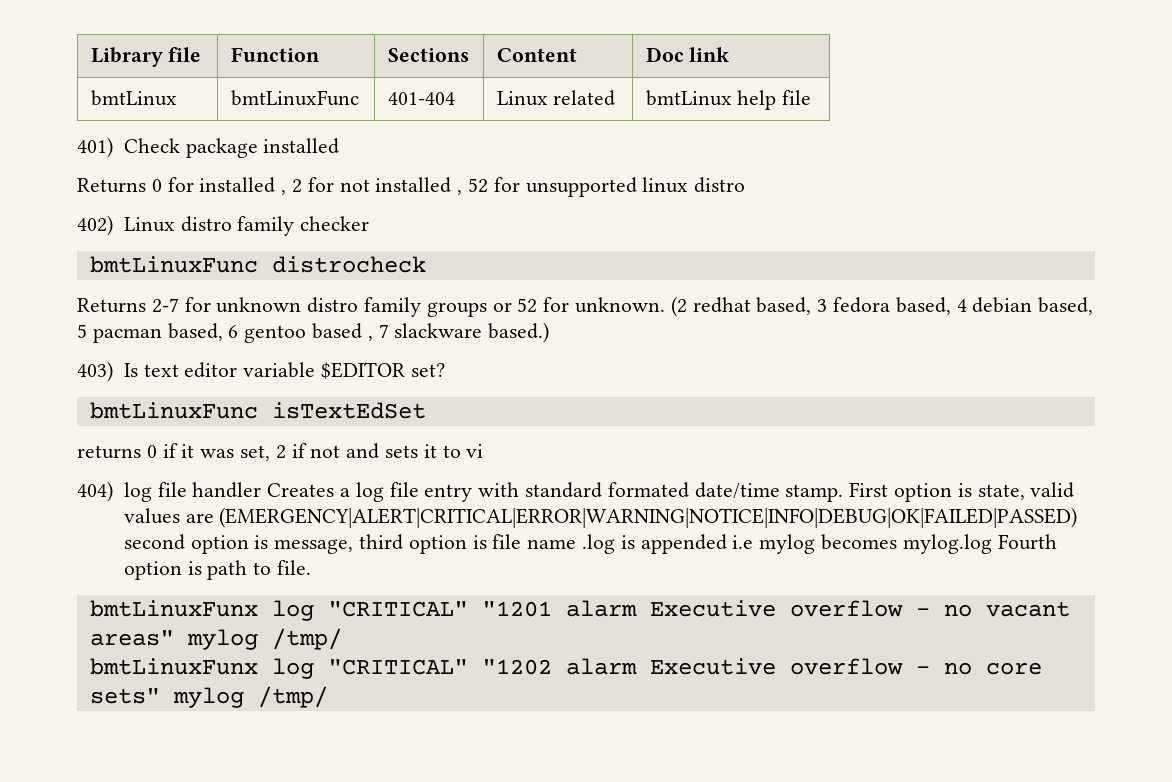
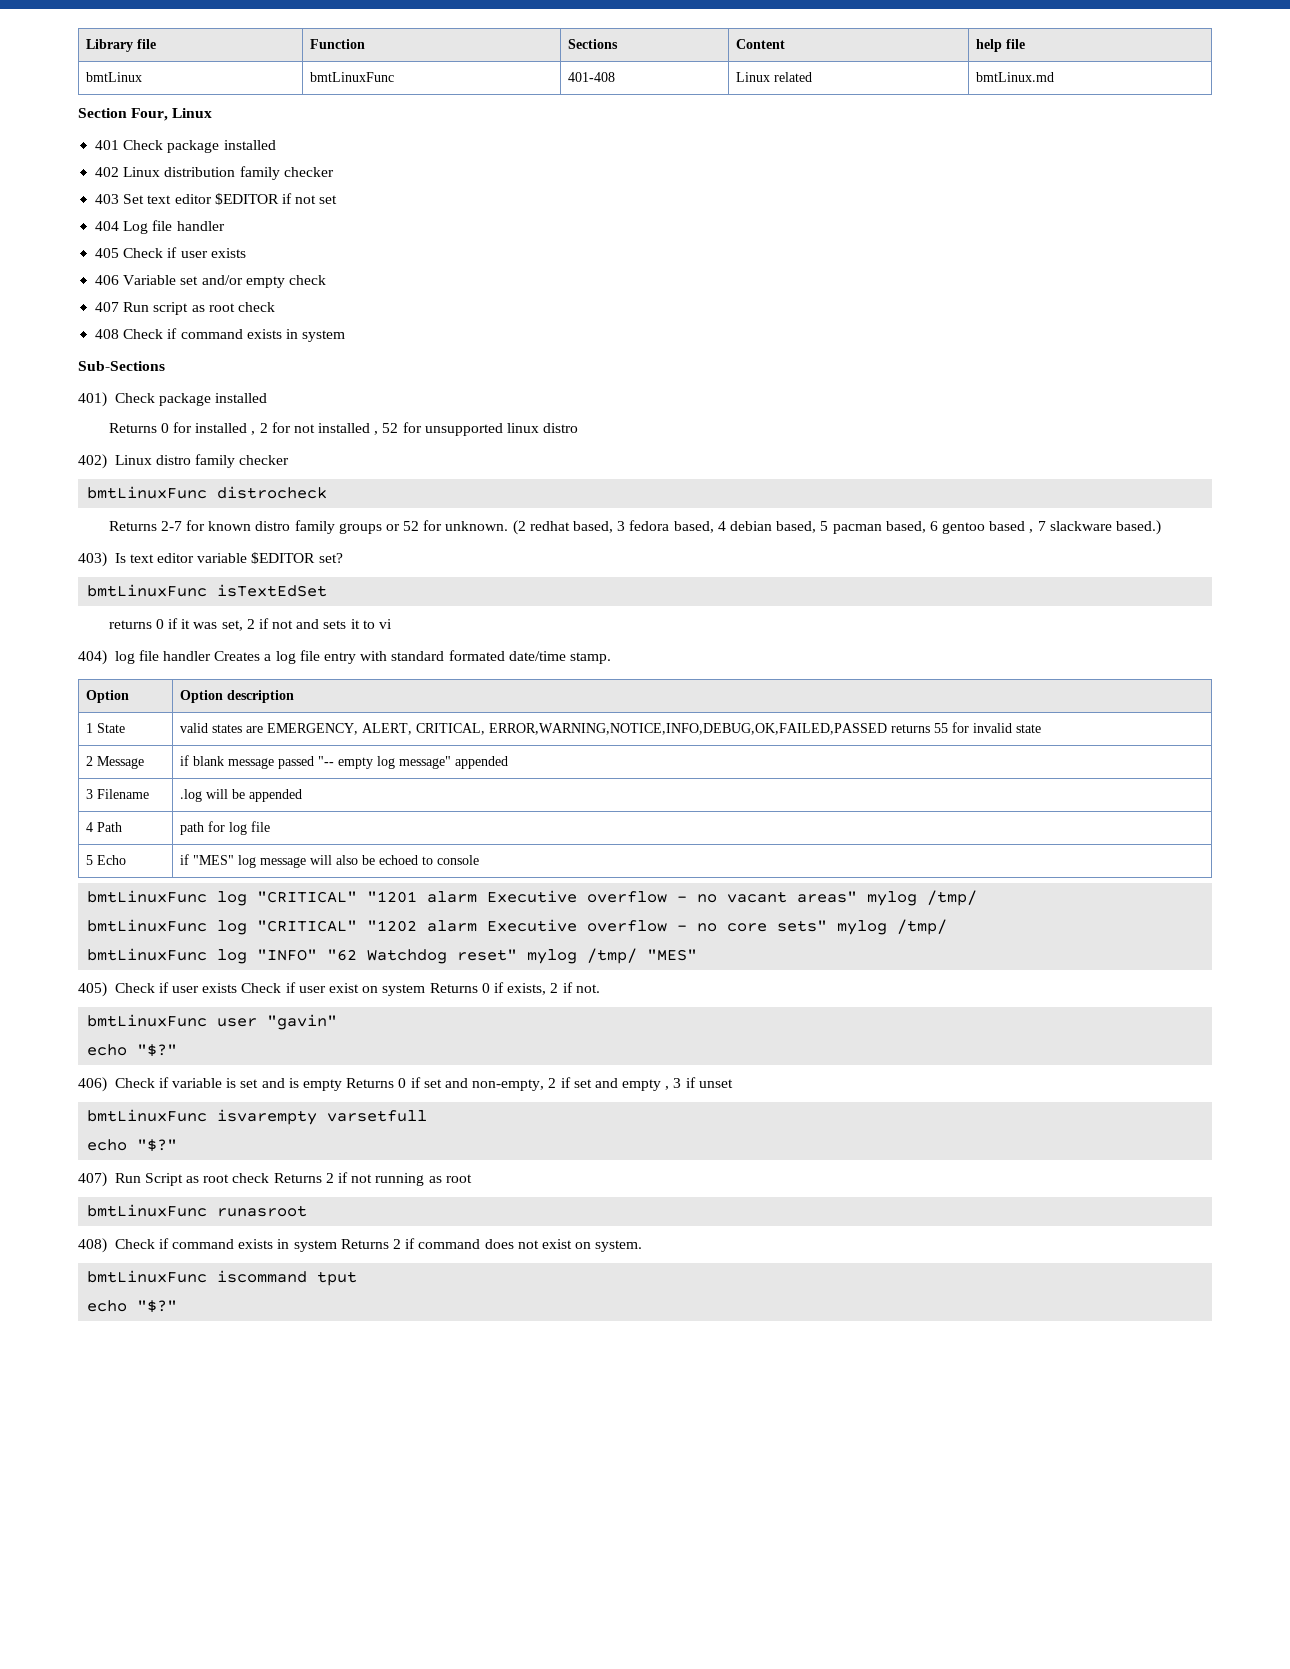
[645,47,730,62] Doc link -> [975,39,1025,52] help file
[387,92,455,105] 401-404 -> [567,72,615,82] 401-408
[645,90,812,110] bmtLinux help file -> [975,72,1054,82] [78,108,213,121] [95,140,276,153] [95,166,334,180] [95,193,338,205] [95,220,225,234] [95,247,246,258] [95,275,326,288] [95,302,275,315] [95,328,346,342] [78,361,165,371] bmtLinux.md // Section Four, Linux // 401 Check package installed // 402 Linux distribution family checker // 403 Set text editor $EDITOR if not set // 404 Log file handler // 405 Check if user exists // 406 Variable set and/or empty check // 407 Run script as root check // 408 Check if command exists in system // Sub-Sections
[216,297,302,313] unknown -> [208,521,252,531] known
[849,482,1075,502] [123,507,1078,528] [123,534,1057,554] [123,560,311,580] [89,600,258,617] First option is state, valid values are (EMERGENCY|ALERT|CRITICAL|ERROR|WARNING|NOTICE|INFO|DEBUG|OK|FAILED|PASSED) second option is message, third option is file name .log is appended i.e mylog becomes mylog.log Fourth option is path to file. // bmtLinuxFunx -> [85,690,129,703] [179,690,294,703] [85,723,125,733] [179,722,1041,735] [85,756,144,769] [179,755,508,769] [85,789,149,799] [179,789,302,802] [85,822,122,832] [179,821,270,835] [85,855,126,865] [179,854,479,868] [87,890,208,903] // Option | Option description // 1 State | valid states are EMERGENCY, ALERT, CRITICAL, ERROR,WARNING,NOTICE,INFO,DEBUG,OK,FAILED,PASSED returns 55 for invalid state // 2 Message | if blank message passed "-- empty log message" appended // 3 Filename | .log will be appended // 4 Path | path for log file // 5 Echo | if "MES" log message will also be echoed to console // bmtLinuxFunc
[89,658,258,675] bmtLinuxFunx -> [87,919,208,932] bmtLinuxFunc
(328, 697) none -> [87,948,698,964] [78,982,600,997] [87,1014,338,1030] [87,1044,178,1057] [78,1077,733,1092] [87,1109,428,1125] [87,1139,178,1152] [78,1172,472,1187] [87,1204,308,1217] [78,1238,643,1253] [87,1270,358,1286] [87,1300,178,1313] // bmtLinuxFunc log "INFO" "62 Watchdog reset" mylog /tmp/ "MES" // 405) Check if user exists Check if user exist on system Returns 0 if exists, 2 if not. // bmtLinuxFunc user "gavin" // echo "$?" // 406) Check if variable is set and is empty Returns 0 if set and non-empty, 2 if set and empty , 3 if unset // bmtLinuxFunc isvarempty varsetfull // echo "$?" // 407) Run Script as root check Returns 2 if not running as root // bmtLinuxFunc runasroot // 408) Check if command exists in system Returns 2 if command does not exist on system. // bmtLinuxFunc iscommand tput // echo "$?"

